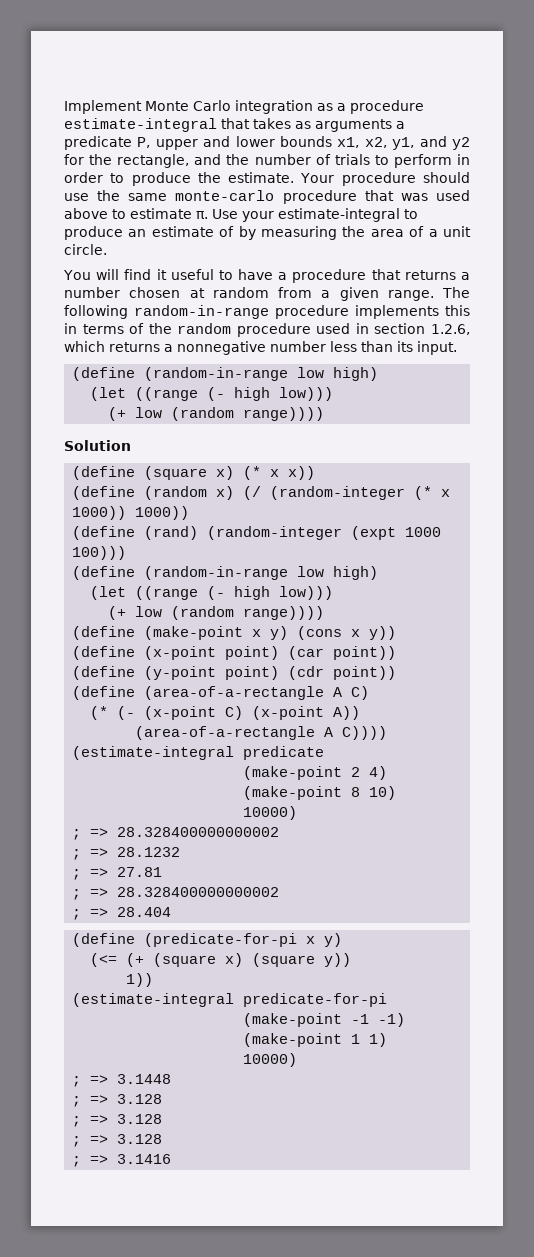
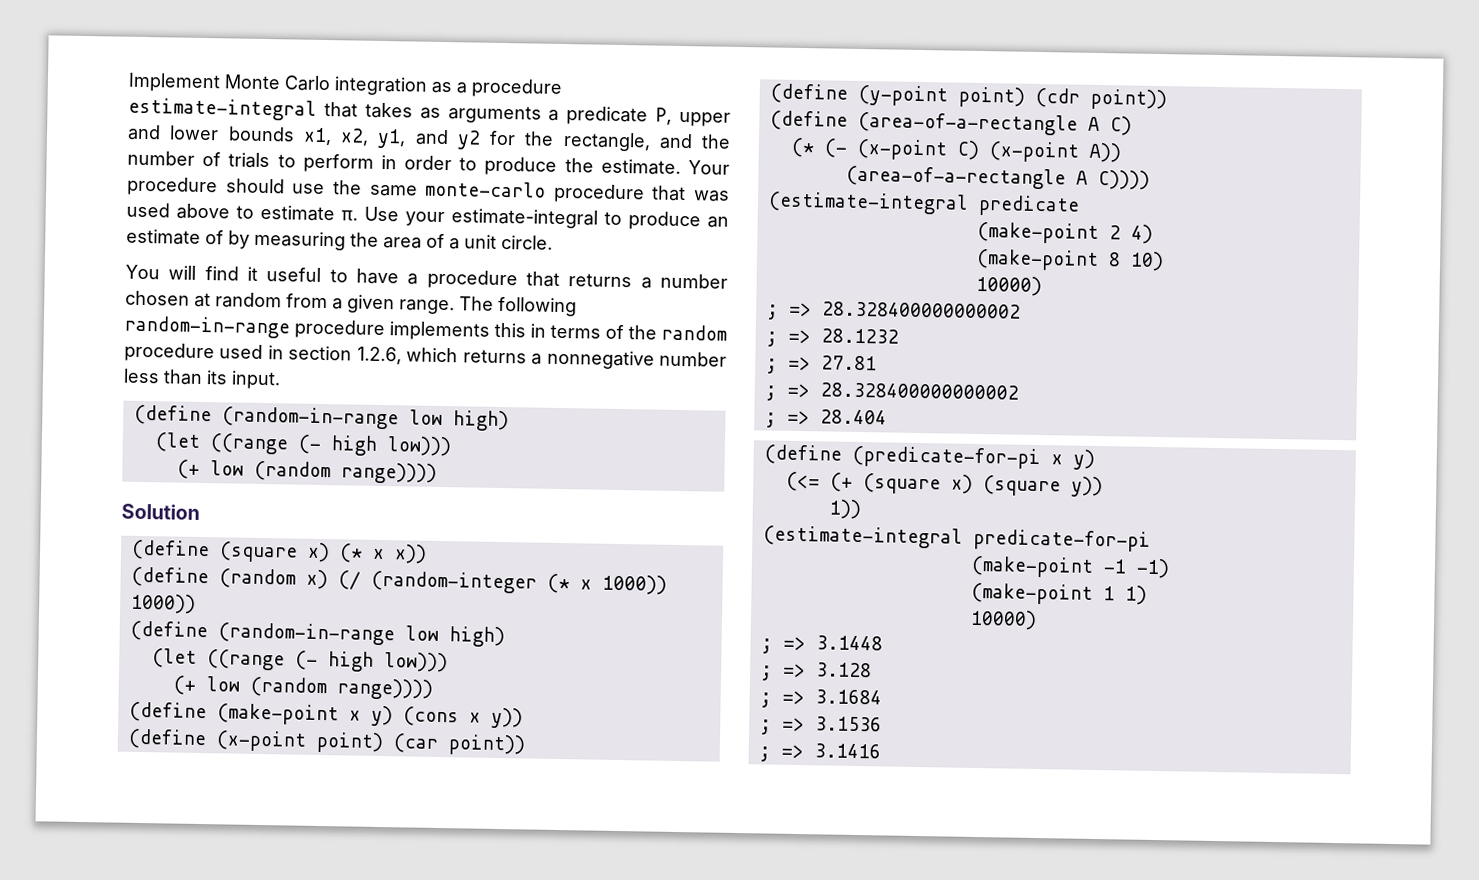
[72,526,442,540] [72,546,127,560] // (define (rand) (random-integer (expt 1000 100))) -> (196, 603) none
[117,1114,163,1124] [72,1134,163,1147] 3.128 // ; => 3.128 -> [814,689,882,705] [759,716,882,735] 3.1684 // ; => 3.1536

